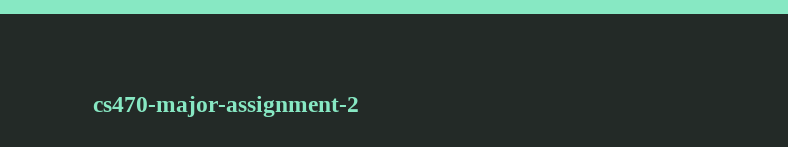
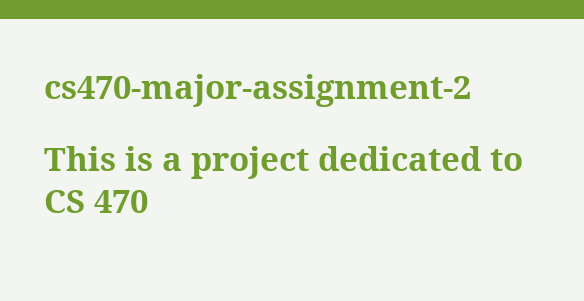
(359, 106) none -> [44,146,523,179] [44,190,148,213] // This is a project dedicated to CS 470

